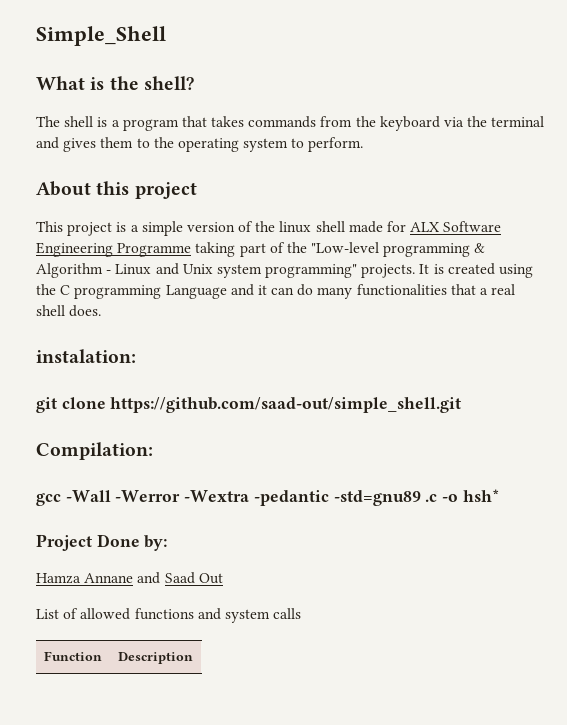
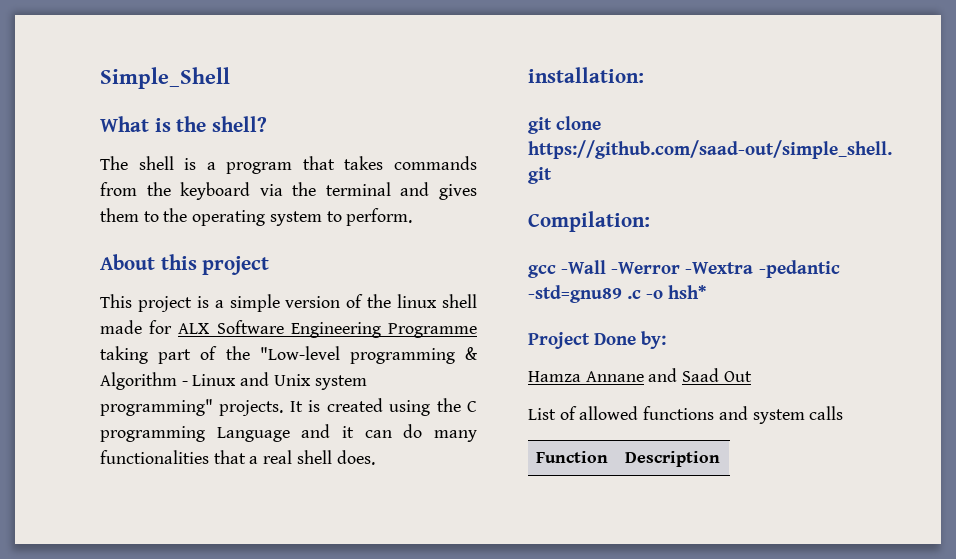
[36,349,136,363] instalation: -> [528,67,644,83] installation:

